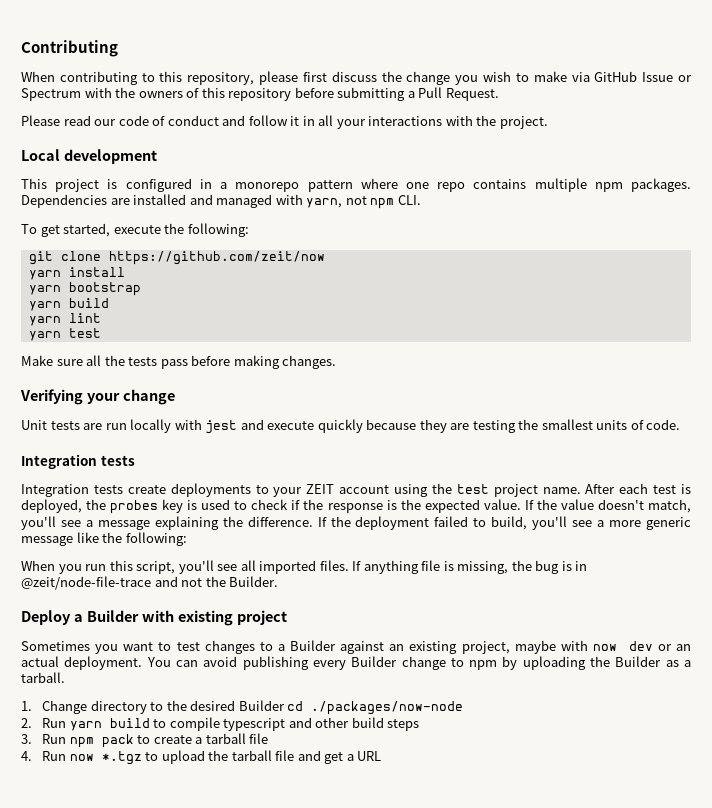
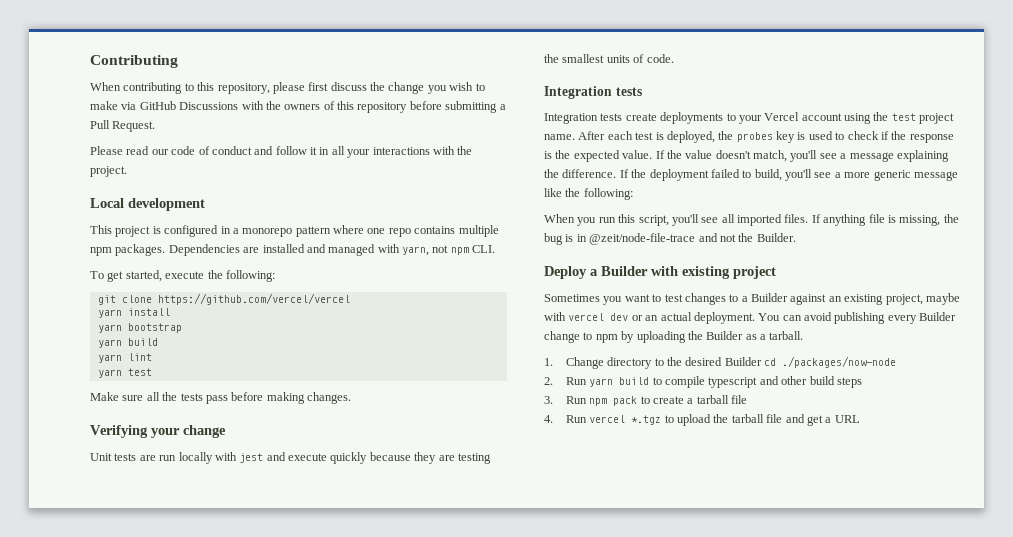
[642,72,693,82] [21,88,81,101] Issue or Spectrum -> [179,102,239,110] Discussions
[108,251,325,265] https://github.com/zeit/now -> [157,293,350,305] https://github.com/vercel/vercel
[306,484,335,494] ZEIT -> [764,112,800,121] Vercel
[593,644,618,651] now -> [568,313,605,321] vercel
[69,754,94,761] now -> [589,415,626,423] vercel

